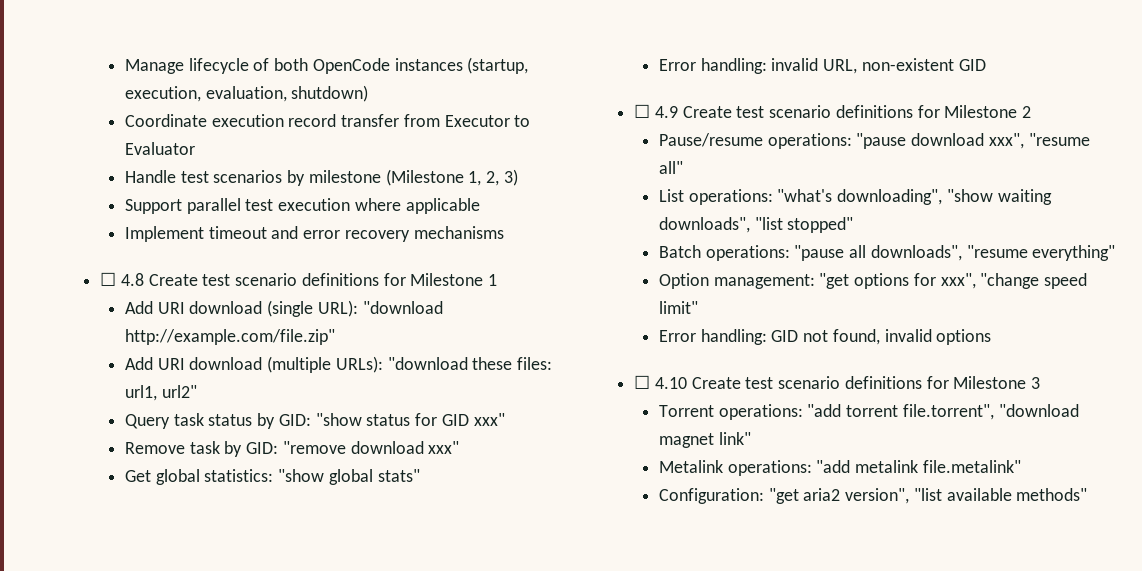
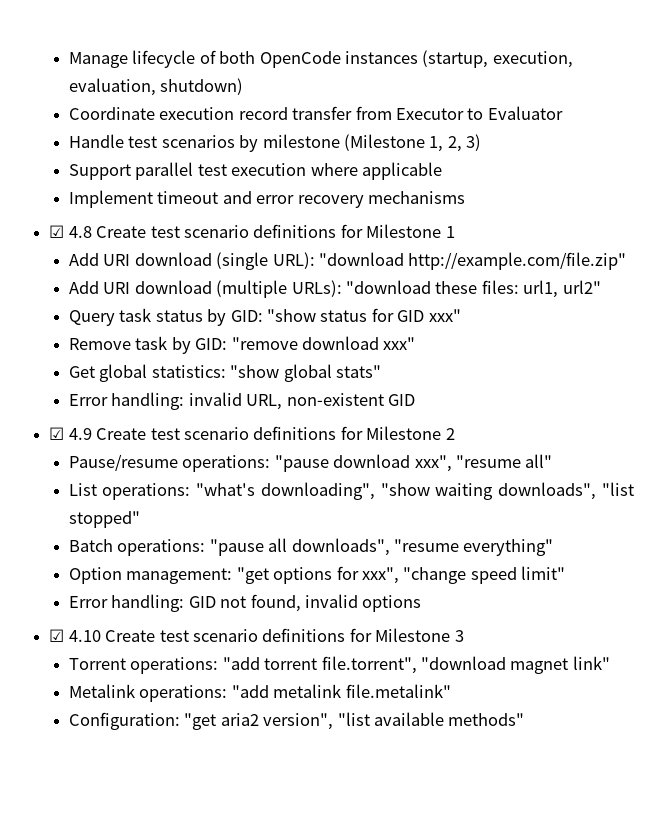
[100,272,117,286] ☐ -> [49,225,65,238] ☑
[634,104,651,118] ☐ -> [49,427,65,440] ☑
[634,375,651,389] ☐ -> [49,629,65,642] ☑

